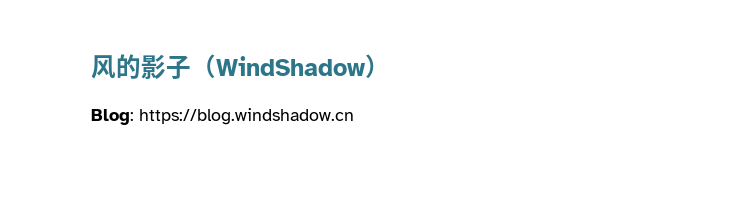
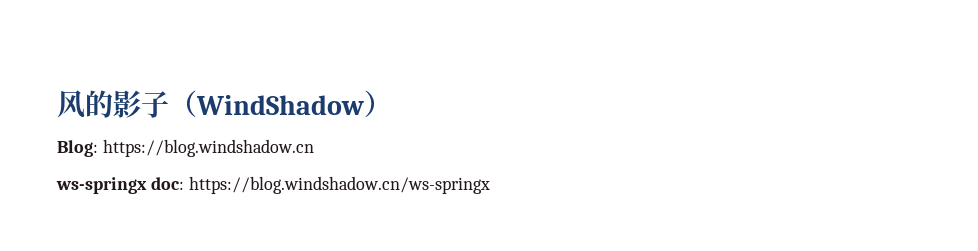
(354, 116) none -> [56,176,490,194] // ws-springx doc: https://blog.windshadow.cn/ws-springx

